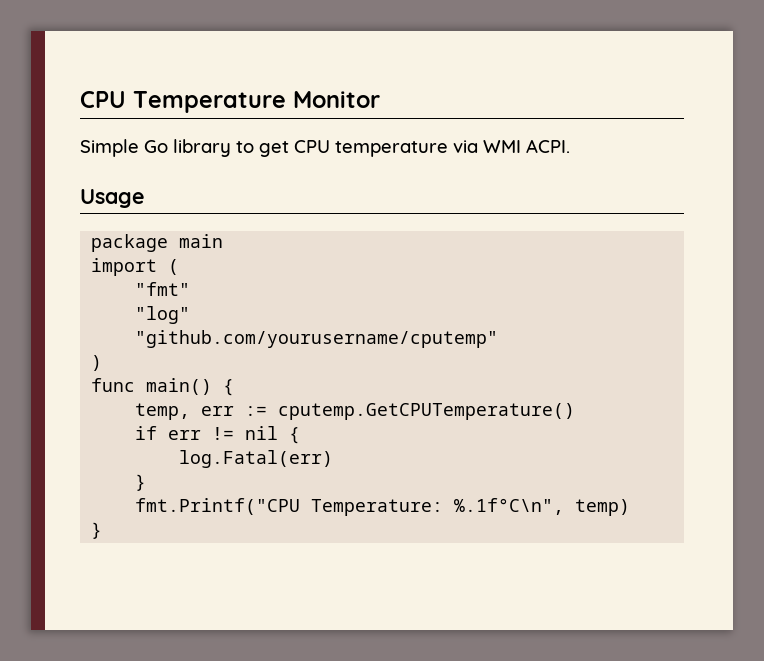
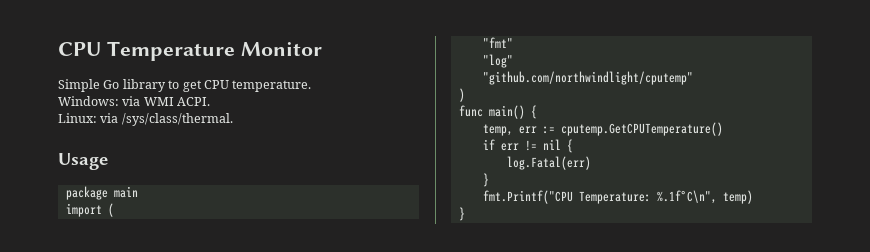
[335,141,448,157] temperature -> [232,80,312,92] [58,96,119,106] temperature. // Windows:
(570, 146) none -> [58,113,233,126] // Linux: via /sys/class/thermal.
[135,330,499,348] "github.com/yourusername/cputemp" -> [482,71,693,85] "github.com/northwindlight/cputemp"

